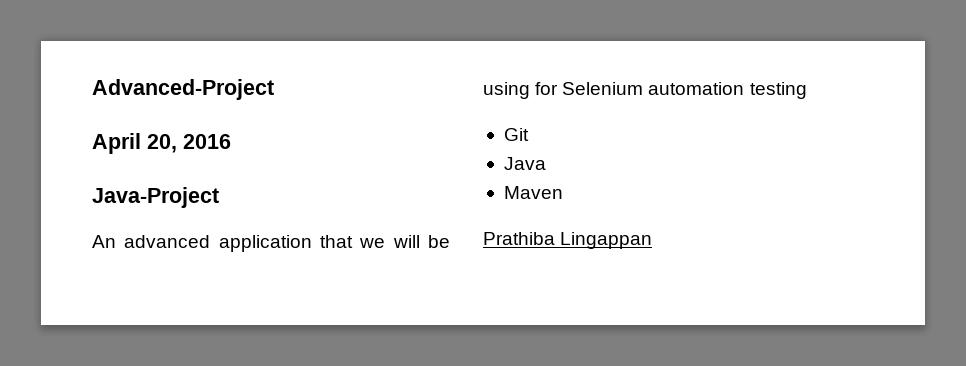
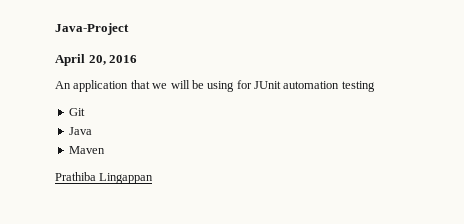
[92,79,274,100] Advanced-Project -> [55,23,129,35] Java-Project
[92,187,219,208] // Java-Project -> (138, 59) none
[124,235,211,248] advanced -> (71, 85) none
[562,82,644,95] Selenium -> [254,81,281,89] JUnit

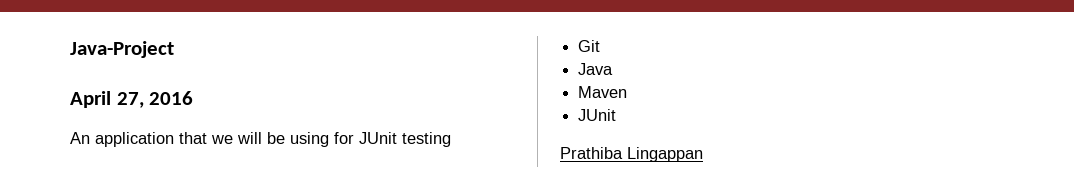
[88,55,106,65] 20, -> [116,92,144,108] 27,
[283,81,340,89] automation -> (397, 138) none
(105, 150) none -> [578,109,617,121] // JUnit

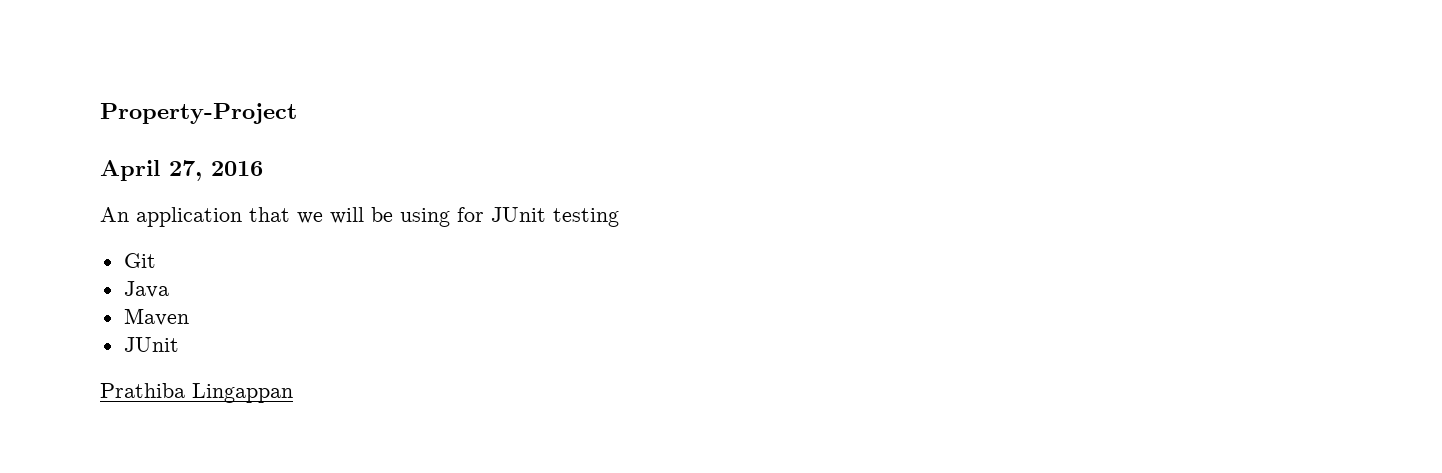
[70,41,174,58] Java-Project -> [100,103,297,124] Property-Project

